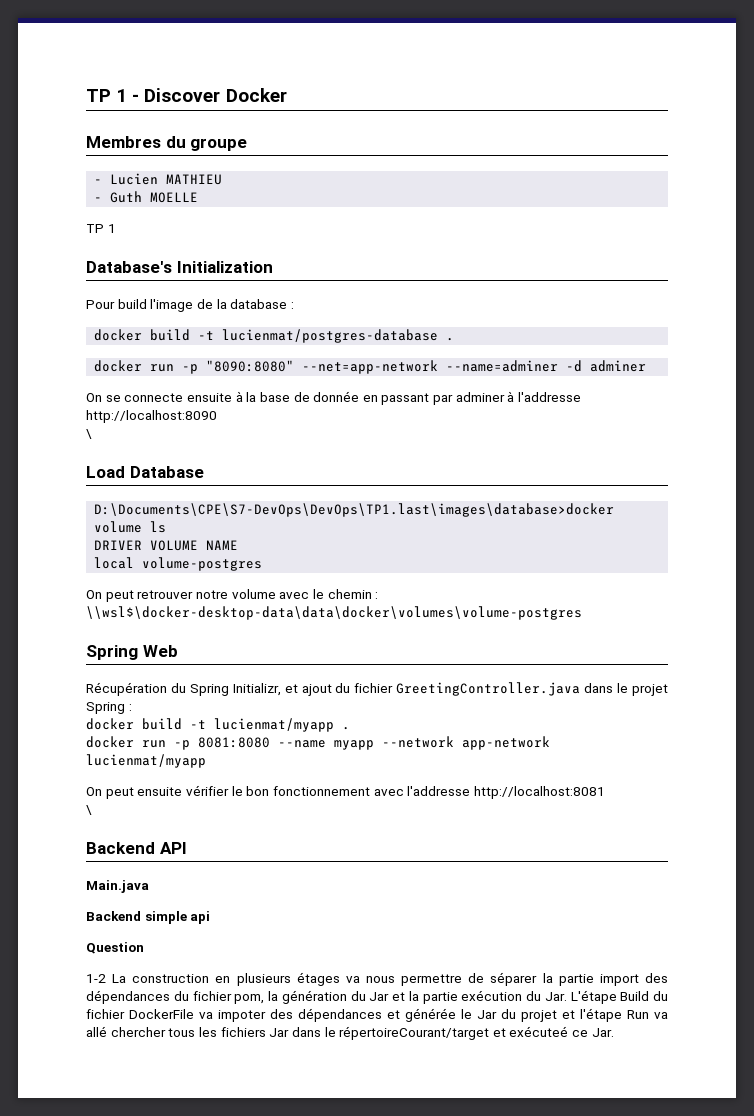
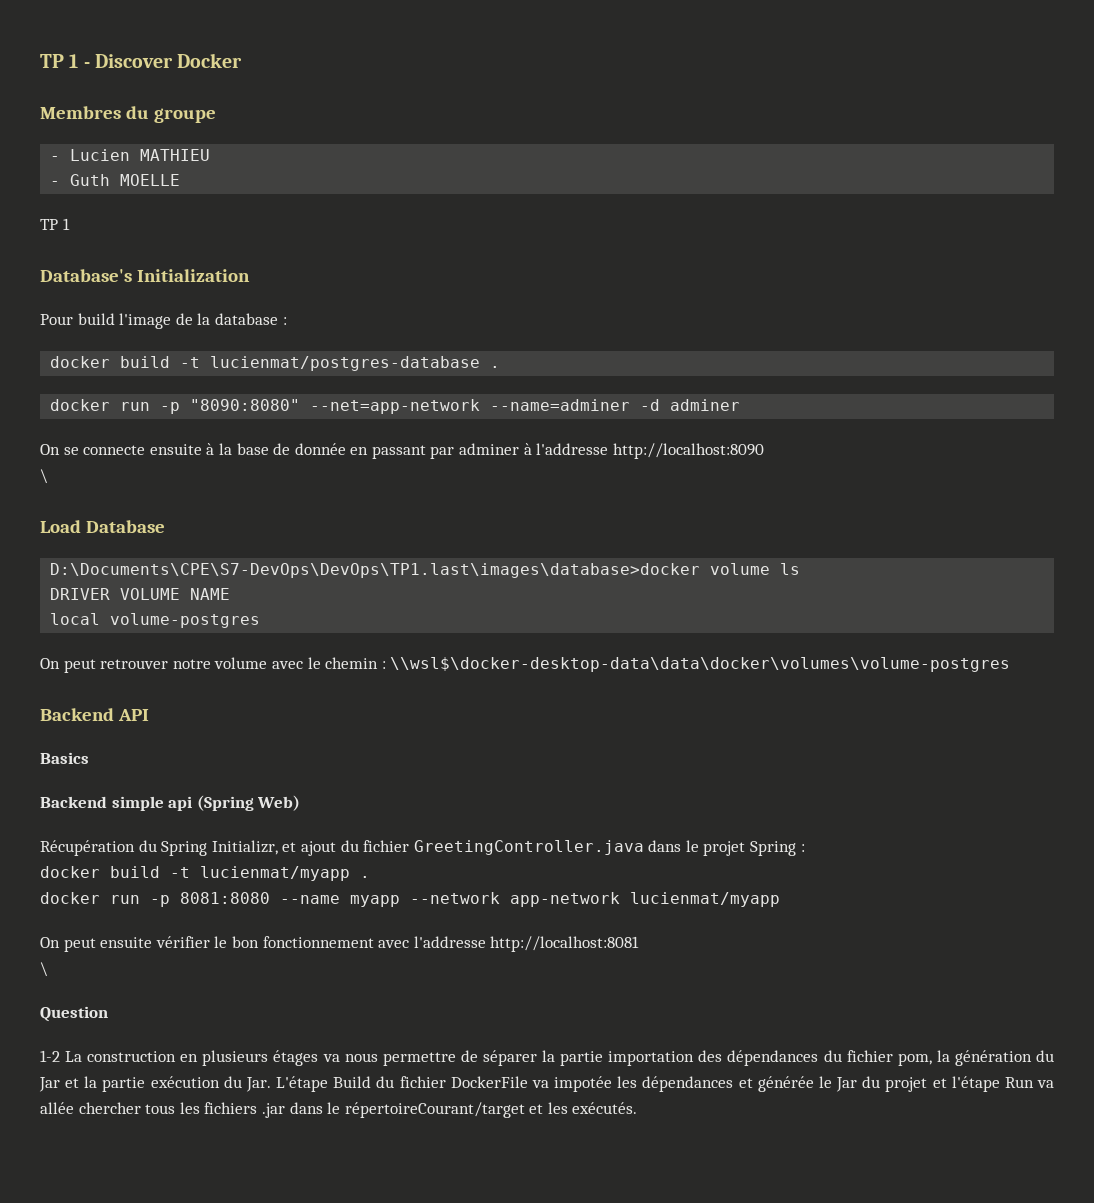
[86,645,178,660] Spring Web -> [40,708,149,721] [40,752,89,764] [40,795,301,811] Backend API // Basics // Backend simple api (Spring Web)
[86,842,187,854] [86,880,149,893] [86,911,211,924] // Backend API // Main.java // Backend simple api -> (48, 969) none
[599,974,639,986] import -> [608,1051,695,1066] importation
[218,1009,293,1022] impoter des -> [554,1076,638,1092] impotée les
[86,1026,107,1037] allé -> [40,1102,74,1114] allée
[269,1028,290,1037] Jar -> [261,1103,285,1118] .jar
[509,1026,614,1037] exécuteé ce Jar. -> [547,1102,638,1114] les exécutés.

